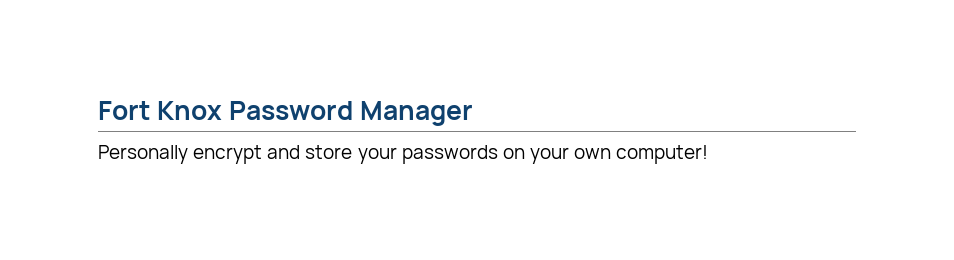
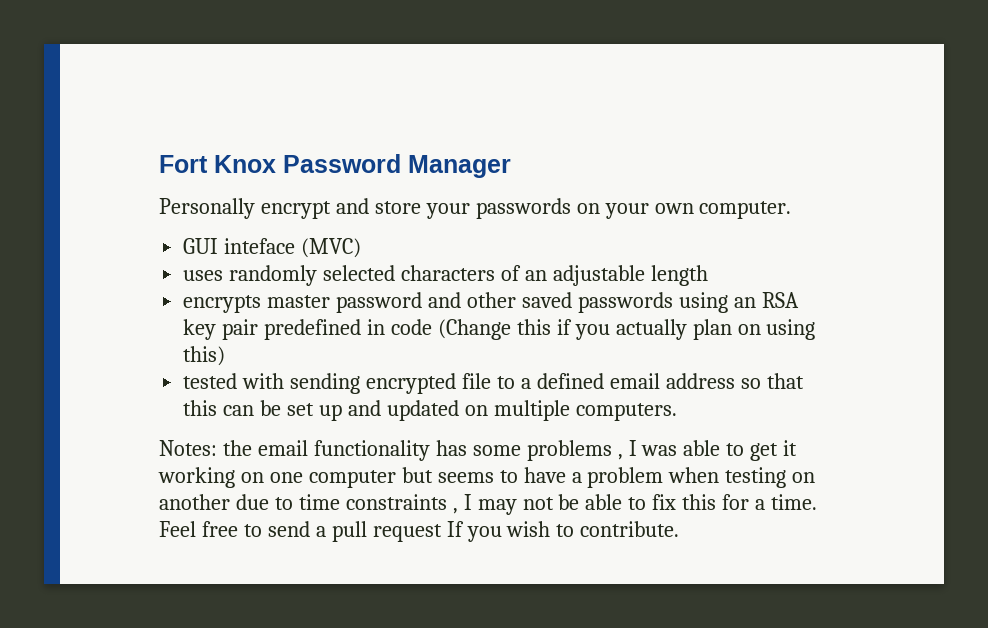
[616,145,709,164] computer! -> [699,201,792,219] [183,238,362,258] [183,265,708,286] [183,292,799,313] [183,319,816,340] [183,346,226,366] [183,373,804,394] [183,400,677,421] [159,440,798,461] [158,467,816,488] [159,494,818,515] [159,521,680,542] computer. // GUI inteface (MVC) // uses randomly selected characters of an adjustable length // encrypts master password and other saved passwords using an RSA key pair predefined in code (Change this if you actually plan on using this) // tested with sending encrypted file to a defined email address so that this can be set up and updated on multiple computers. // Notes: the email functionality has some problems , I was able to get it working on one computer but seems to have a problem when testing on another due to time constraints , I may not be able to fix this for a time. Feel free to send a pull request If you wish to contribute.

